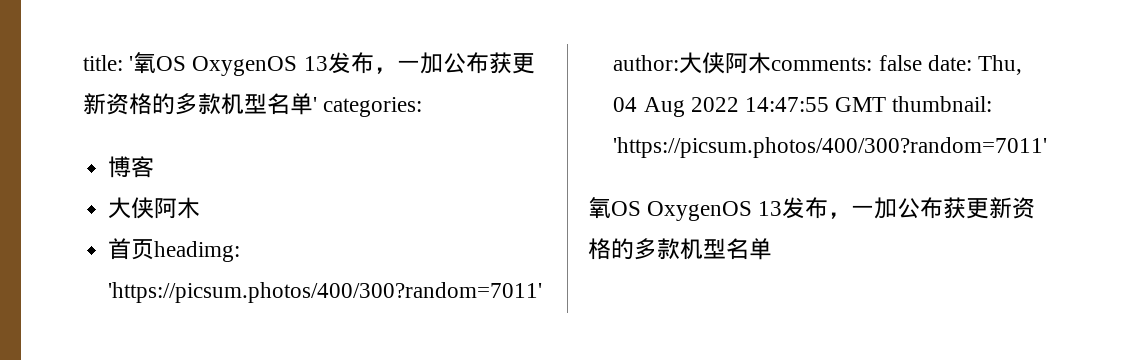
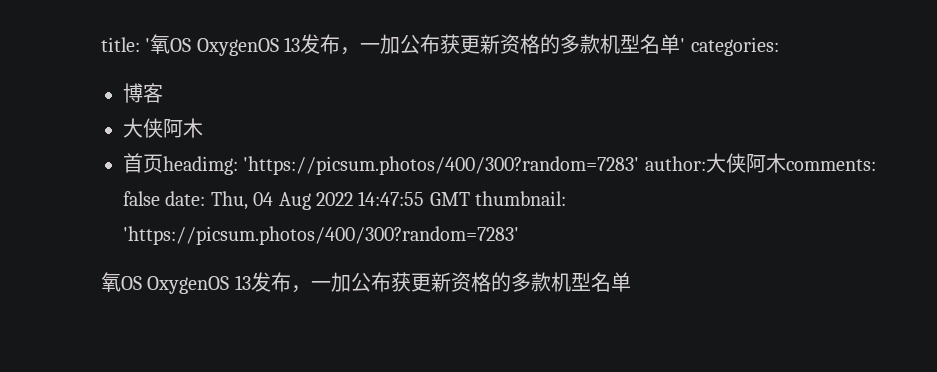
[108,282,543,303] 'https://picsum.photos/400/300?random=7011' -> [243,156,640,175] 'https://picsum.photos/400/300?random=7283'
[613,137,1048,158] 'https://picsum.photos/400/300?random=7011' -> [123,226,519,245] 'https://picsum.photos/400/300?random=7283'

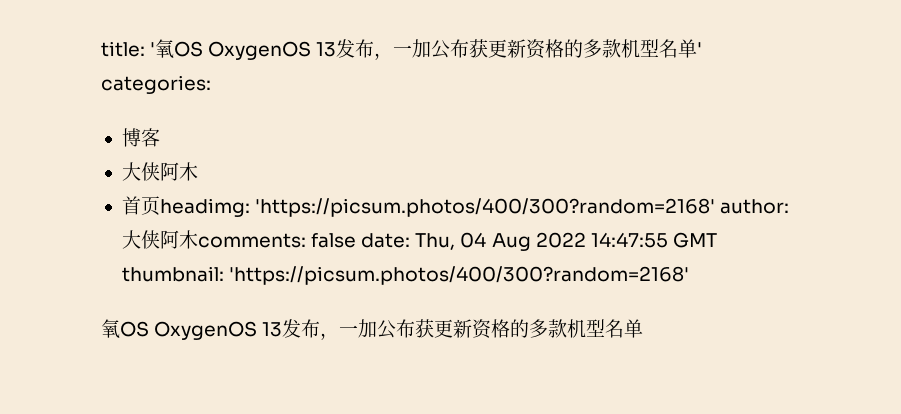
[243,156,640,175] 'https://picsum.photos/400/300?random=7283' -> [255,198,716,217] 'https://picsum.photos/400/300?random=2168'
[123,226,519,245] 'https://picsum.photos/400/300?random=7283' -> [229,266,690,285] 'https://picsum.photos/400/300?random=2168'

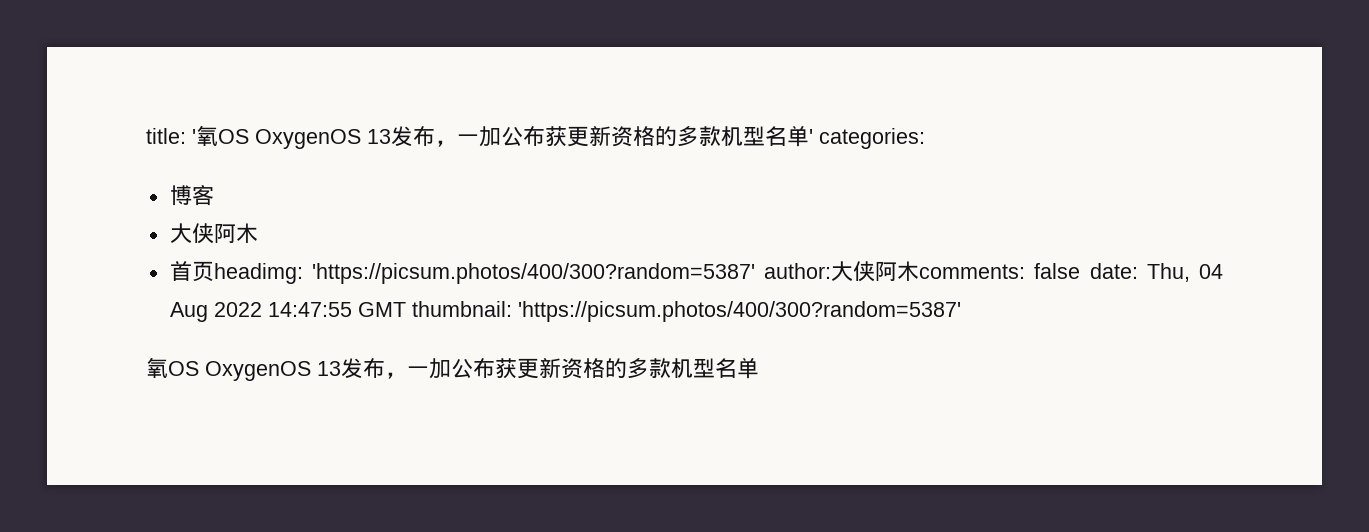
[255,198,716,217] 'https://picsum.photos/400/300?random=2168' -> [311,263,755,284] 'https://picsum.photos/400/300?random=5387'
[229,266,690,285] 'https://picsum.photos/400/300?random=2168' -> [517,301,961,322] 'https://picsum.photos/400/300?random=5387'

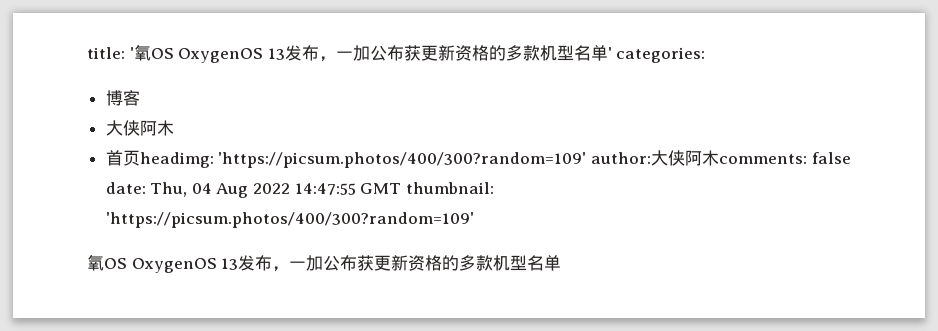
[311,263,755,284] 'https://picsum.photos/400/300?random=5387' -> [218,152,587,168] 'https://picsum.photos/400/300?random=109'
[517,301,961,322] 'https://picsum.photos/400/300?random=5387' -> [105,212,474,228] 'https://picsum.photos/400/300?random=109'

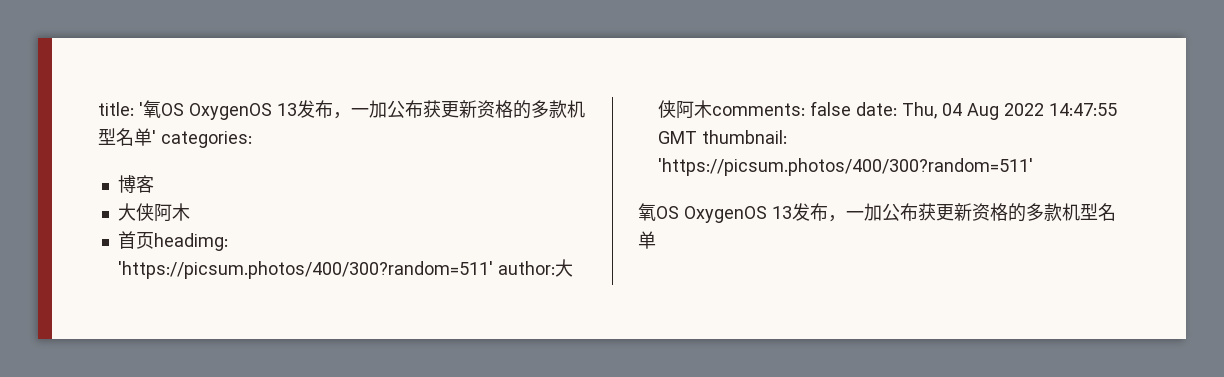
[218,152,587,168] 'https://picsum.photos/400/300?random=109' -> [117,261,493,279] 'https://picsum.photos/400/300?random=511'
[105,212,474,228] 'https://picsum.photos/400/300?random=109' -> [657,158,1033,176] 'https://picsum.photos/400/300?random=511'

